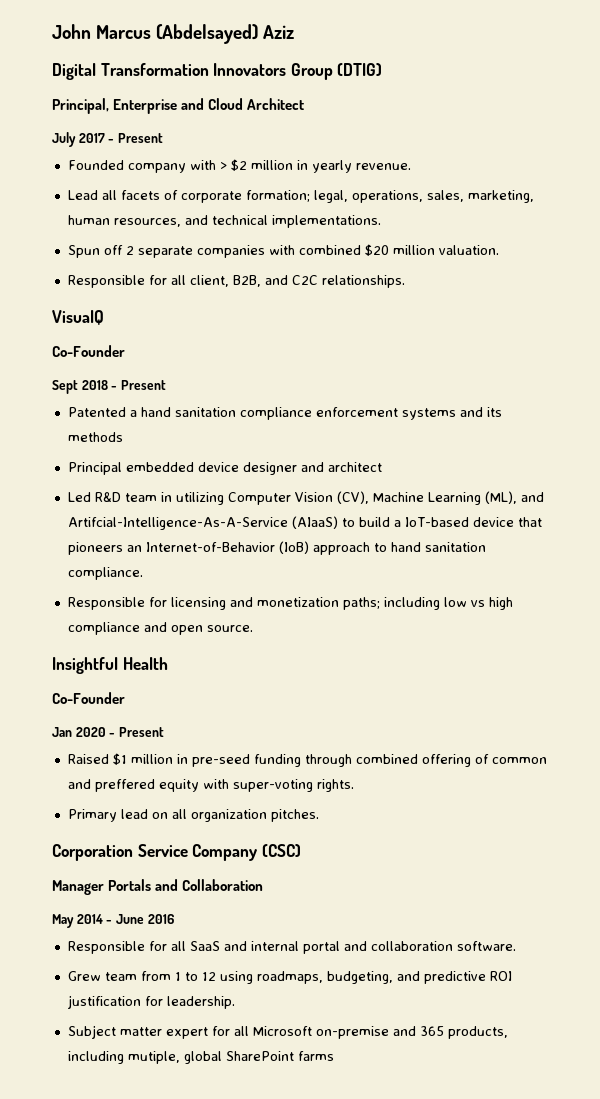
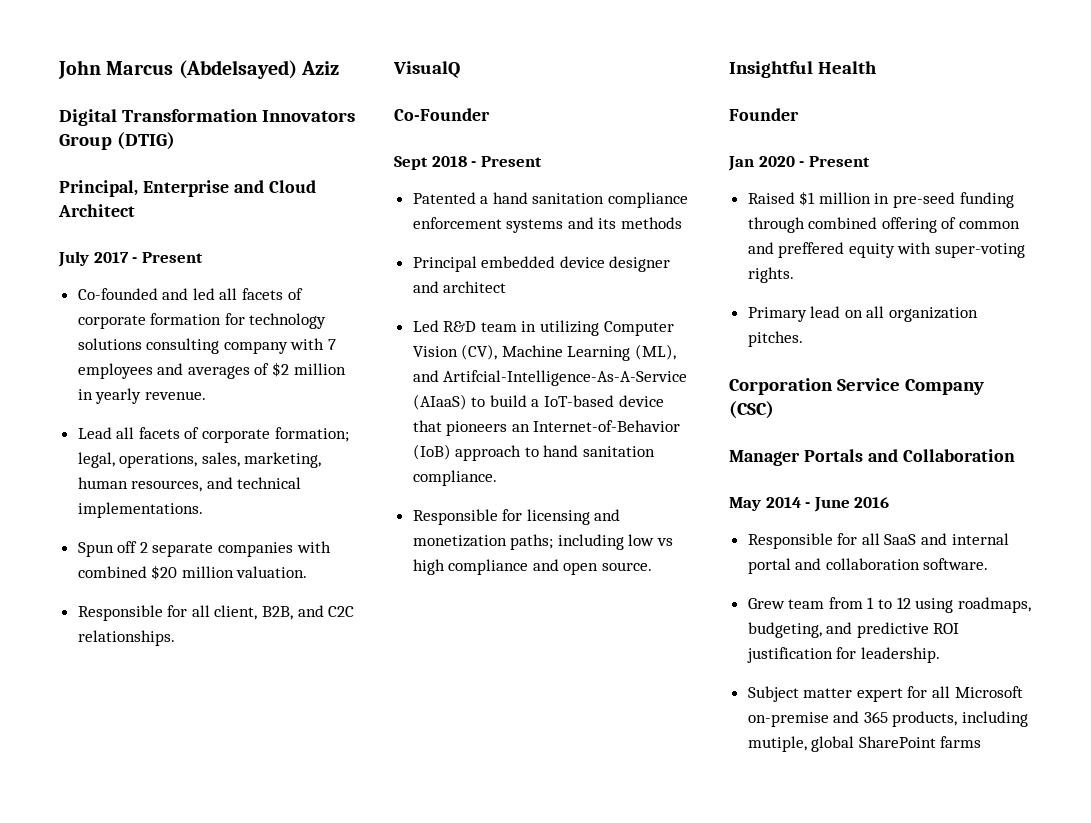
[67,160,227,173] Founded company with > -> [77,288,303,300] [77,313,327,329] [77,338,337,354] [77,363,270,379] Co-founded and led all facets of corporate formation for technology solutions consulting company with 7 employees and averages of
[52,692,125,704] Co-Founder -> [729,108,799,121] Founder

